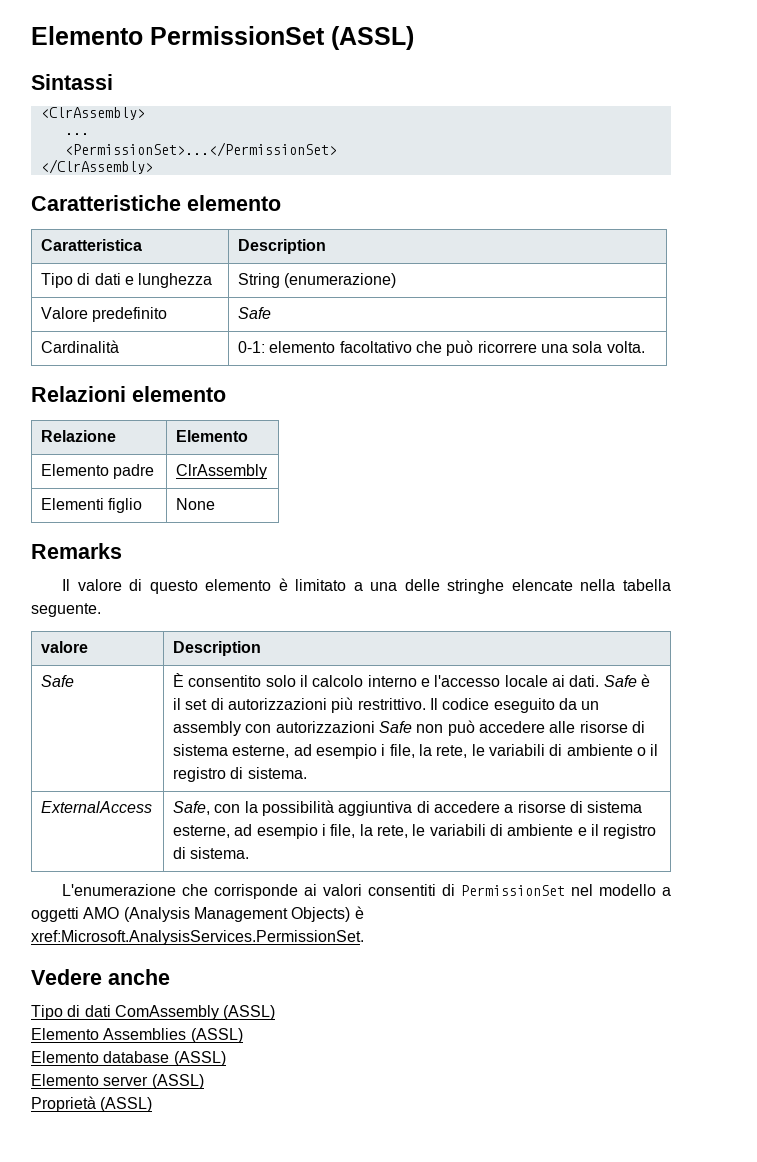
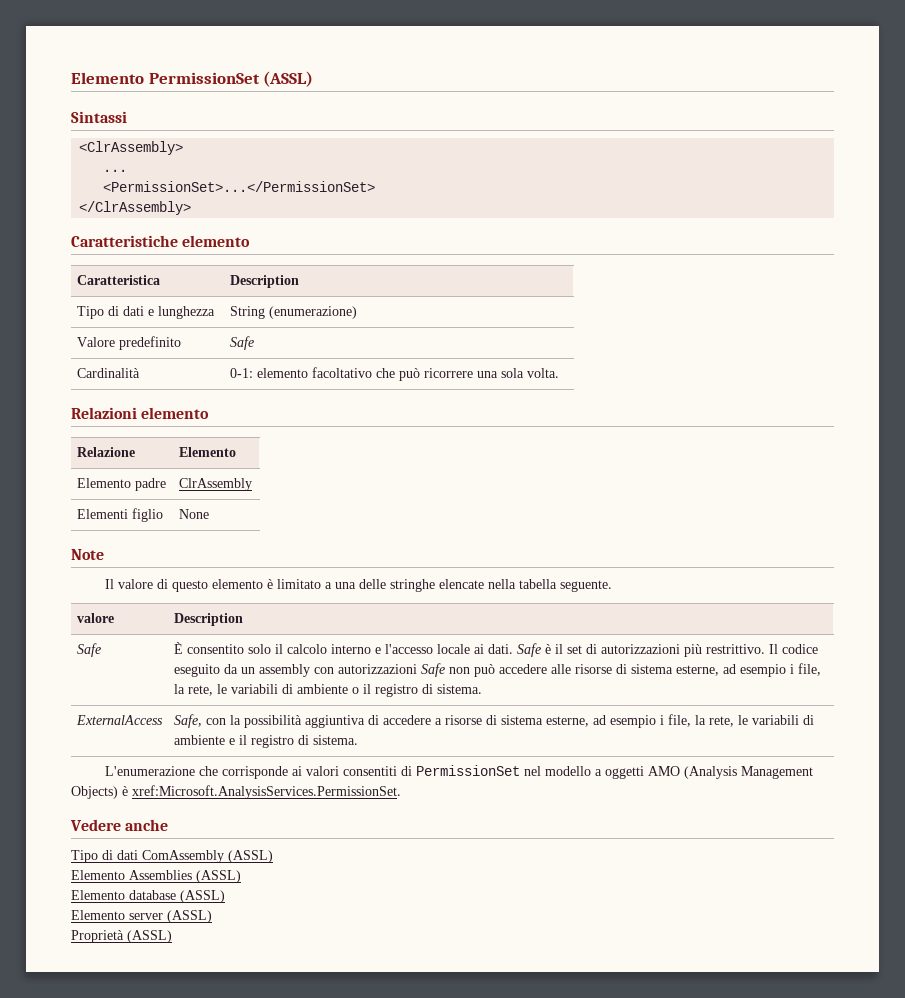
[31,543,122,559] Remarks -> [71,549,104,560] Note

